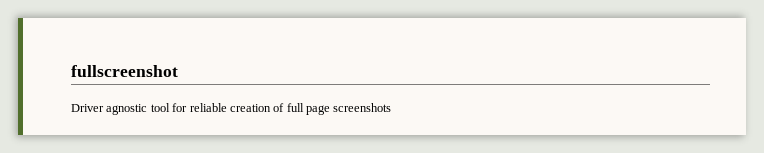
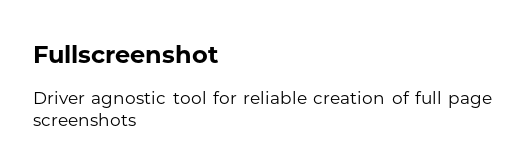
[71,65,178,77] fullscreenshot -> [33,45,219,63] Fullscreenshot

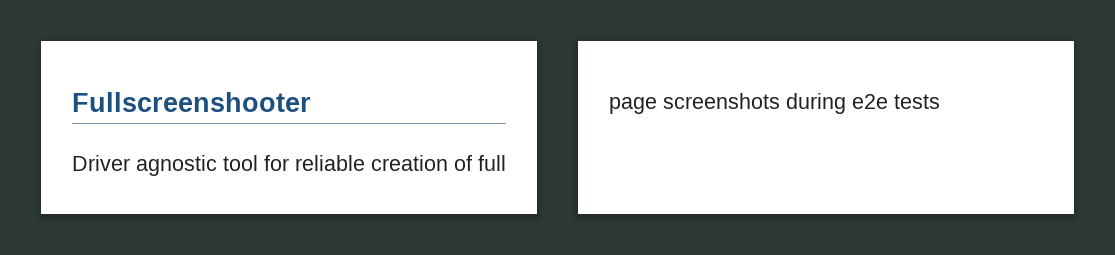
[33,45,219,63] Fullscreenshot -> [72,92,311,112] Fullscreenshooter
(136, 119) none -> [786,93,940,114] during e2e tests

